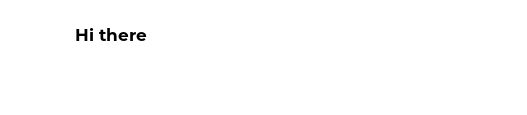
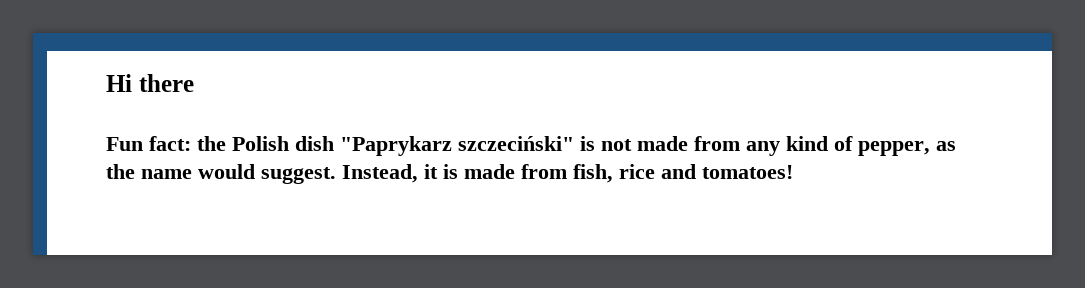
(147, 34) none -> [106,136,956,156] [106,164,793,184] // Fun fact: the Polish dish "Paprykarz szczeciński" is not made from any kind of pepper, as the name would suggest. Instead, it is made from fish, rice and tomatoes!

